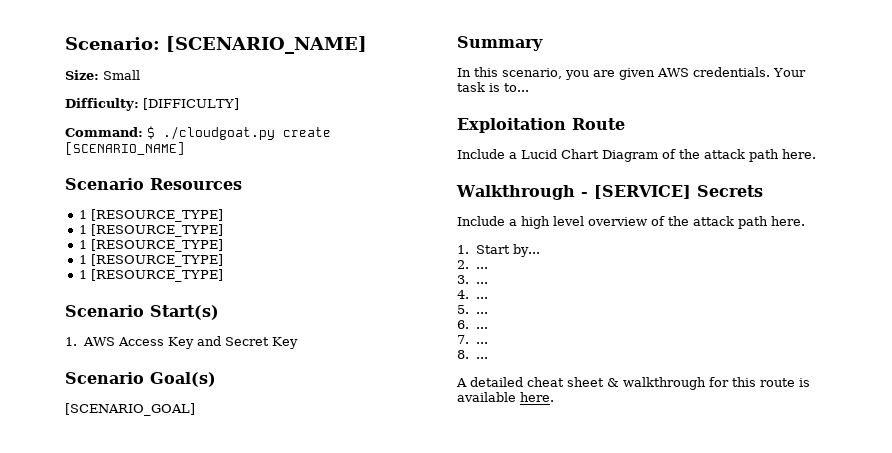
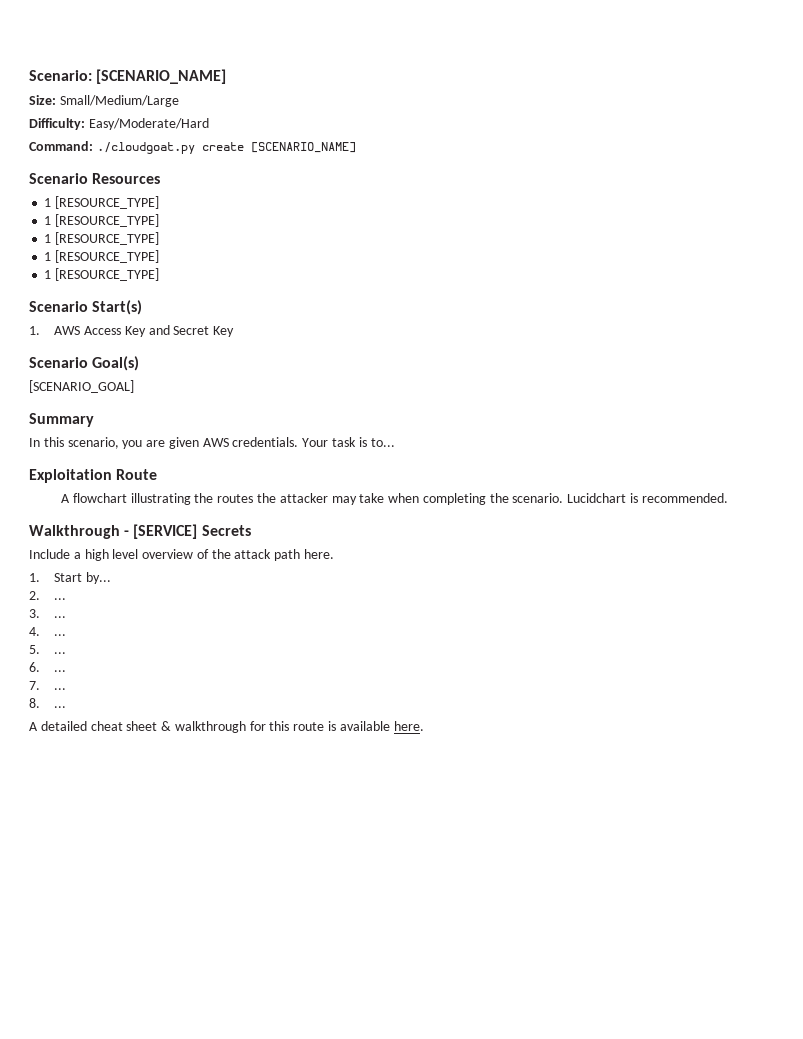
[103,70,140,80] Small -> [59,95,179,107] Small/Medium/Large
[143,98,239,110] [DIFFICULTY] -> [88,118,209,130] Easy/Moderate/Hard
[147,126,155,139] $ -> (93, 146) none
[457,149,816,162] Include a Lucid Chart Diagram of the attack path here. -> [61,493,728,505] A flowchart illustrating the routes the attacker may take when completing the scenario. Lucidchart is recommended.

